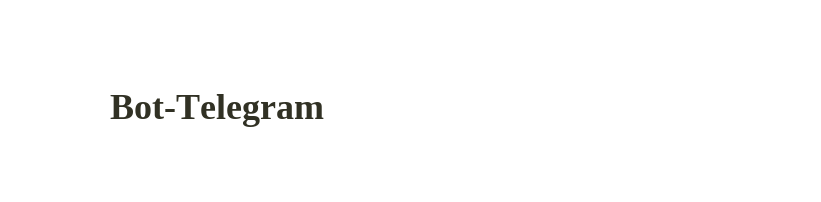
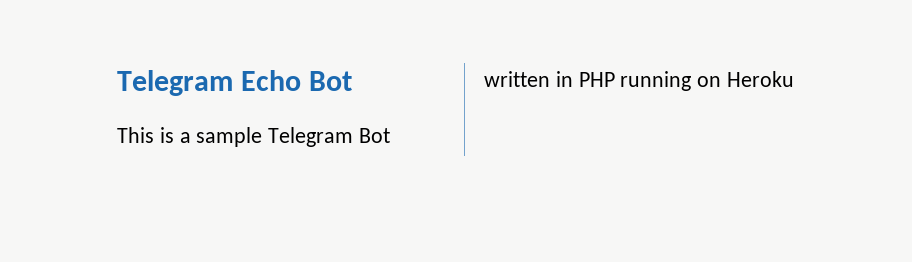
[110,94,324,127] Bot-Telegram -> [117,70,353,96] [117,127,391,147] [484,71,795,91] Telegram Echo Bot // This is a sample Telegram Bot written in PHP running on Heroku

